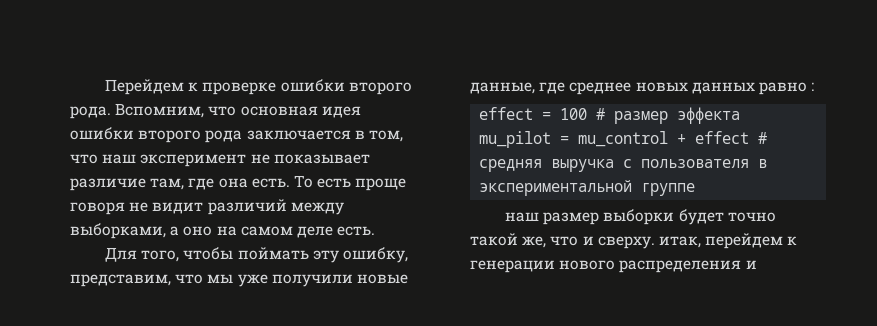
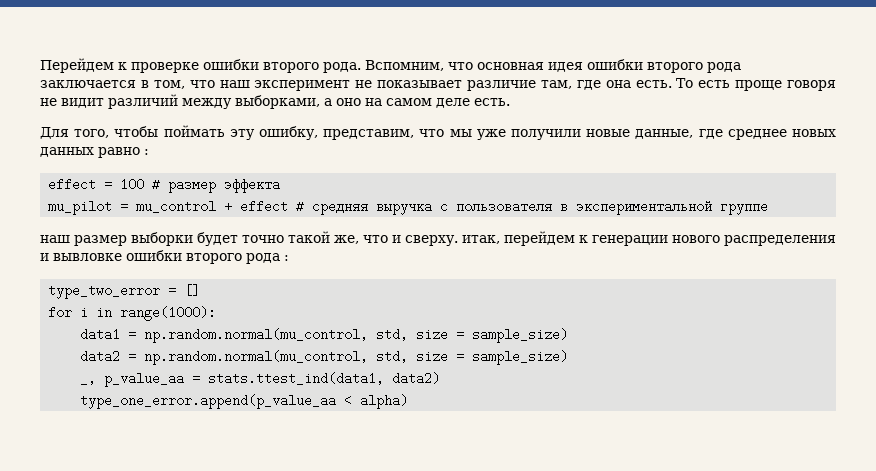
(757, 264) none -> [53,250,289,264] [48,284,201,299] [48,306,217,321] [80,328,569,343] [80,350,569,365] [80,372,441,387] [80,394,409,409] вывловке ошибки второго рода : // type_two_error = [] // for i in range(1000): // data1 = np.random.normal(mu_control, std, size = sample_size) // data2 = np.random.normal(mu_control, std, size = sample_size) // _, p_value_aa = stats.ttest_ind(data1, data2) // type_one_error.append(p_value_aa < alpha)

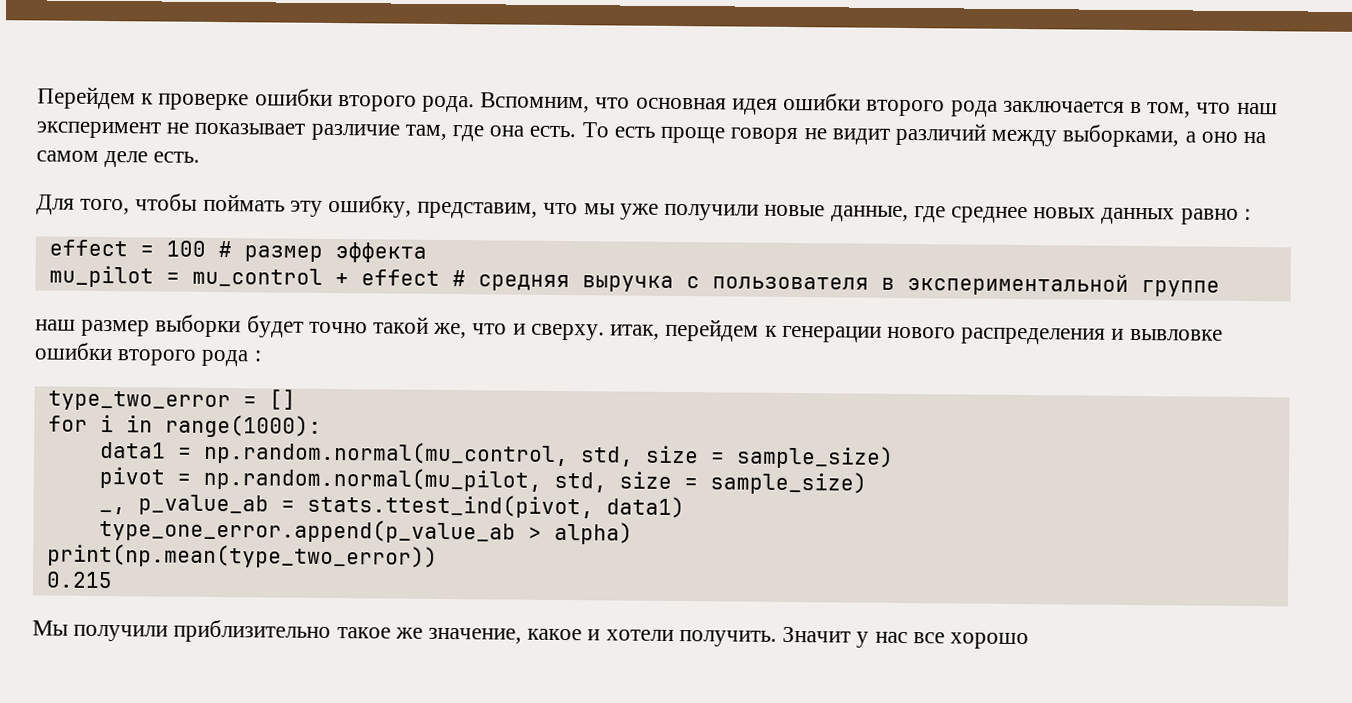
[80,350,369,365] data2 = np.random.normal(mu_control, -> [98,466,542,492] pivot = np.random.normal(mu_pilot,
[104,372,441,387] [80,394,409,409] p_value_aa = stats.ttest_ind(data1, data2) // type_one_error.append(p_value_aa < alpha) -> [137,493,685,519] [98,517,633,545] [46,543,438,569] [45,571,113,589] [32,619,1029,650] p_value_ab = stats.ttest_ind(pivot, data1) // type_one_error.append(p_value_ab > alpha) // print(np.mean(type_two_error)) // 0.215 // Мы получили приблизительно такое же значение, какое и хотели получить. Значит у нас все хорошо

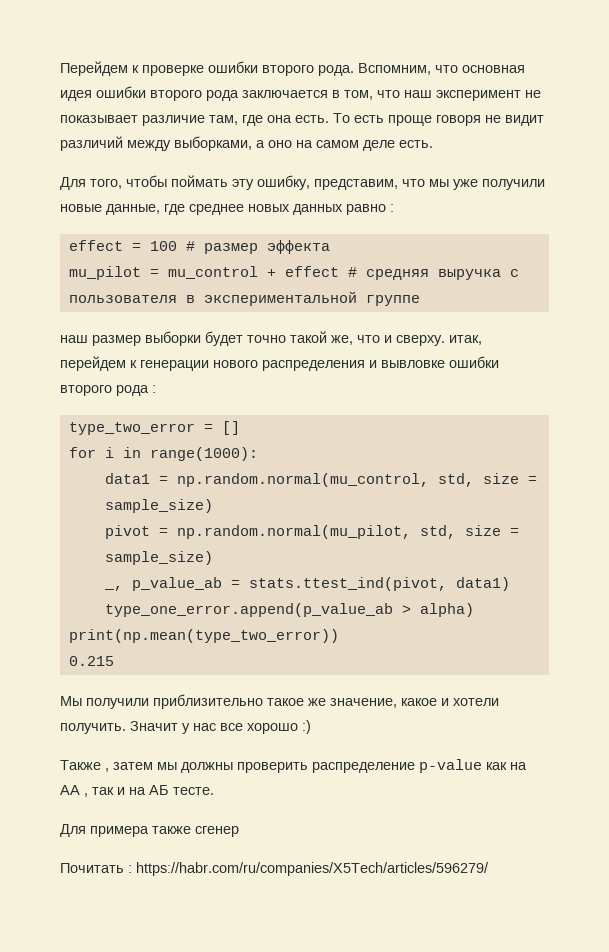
(1029, 641) none -> [302,720,311,734] [60,759,527,773] [60,785,214,797] [60,824,239,837] [60,862,489,876] :) // Также , затем мы должны проверить распределение p-value как на АА , так и на АБ тесте. // Для примера также сгенер // Почитать : https://habr.com/ru/companies/X5Tech/articles/596279/

